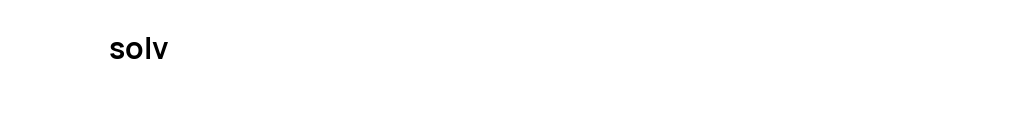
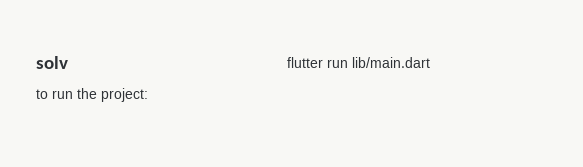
(169, 48) none -> [36,88,148,102] [287,57,430,68] // to run the project: // flutter run lib/main.dart

